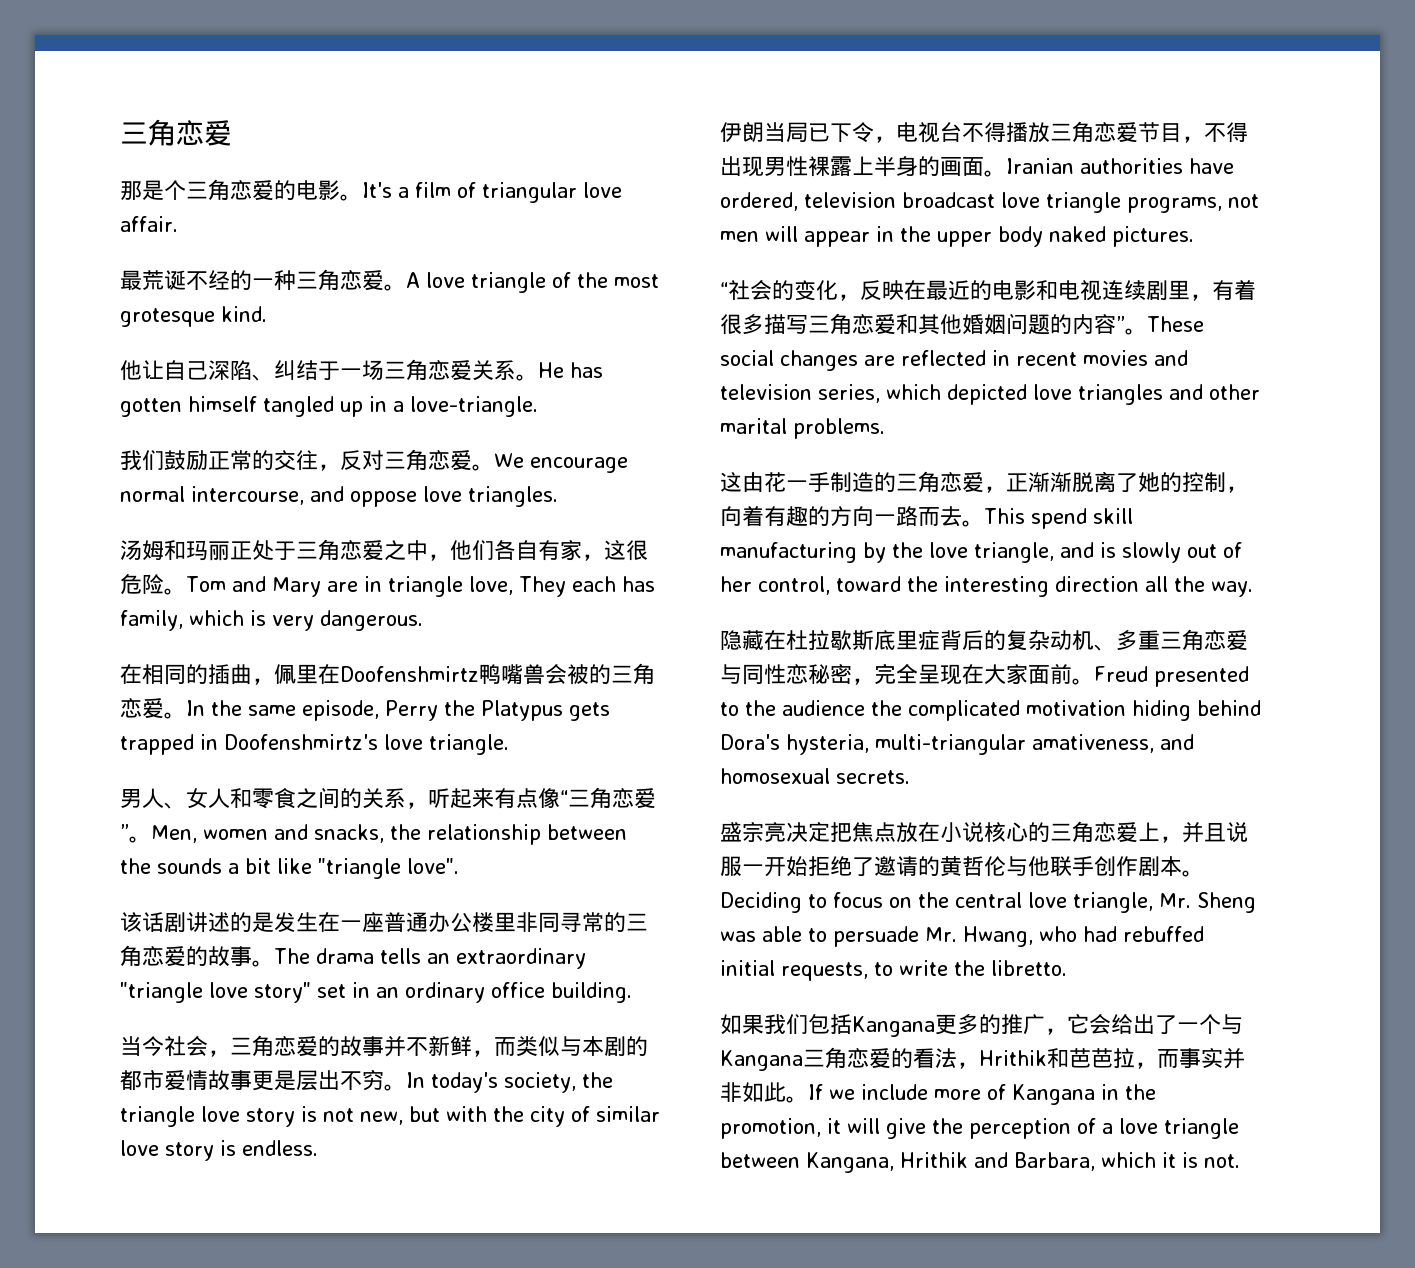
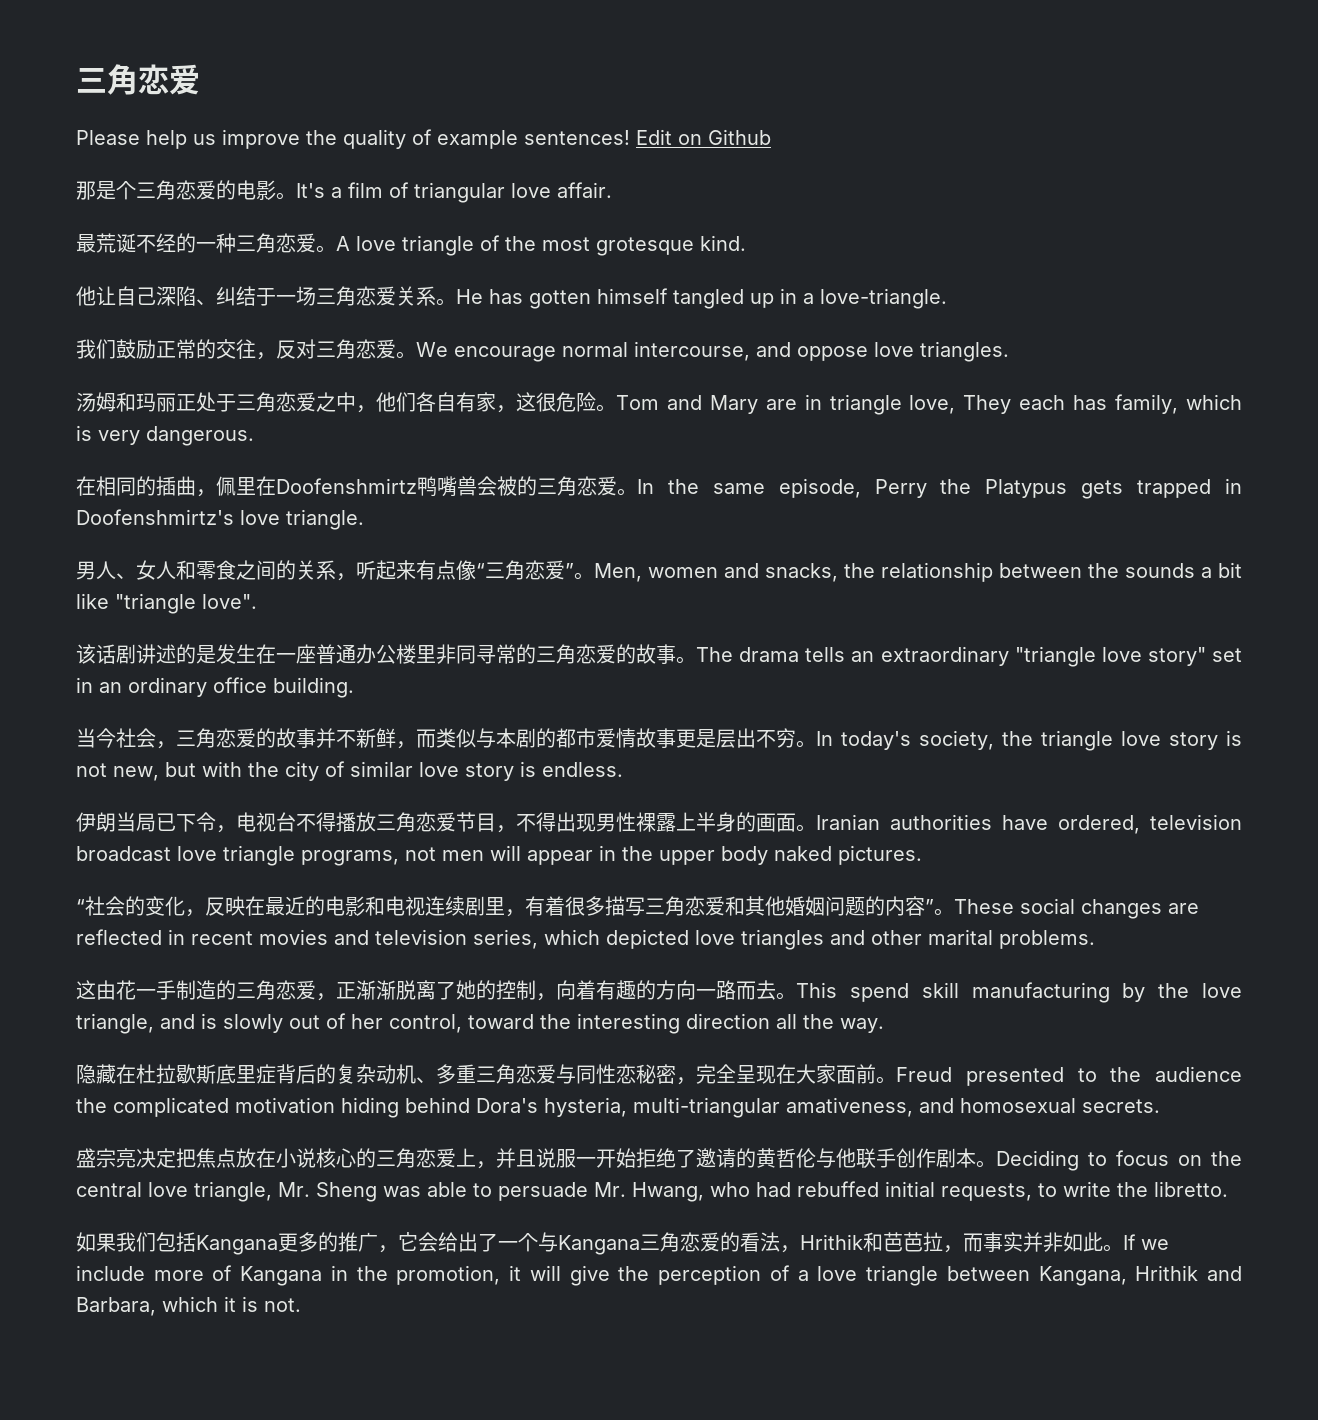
[120,119,232,146] 三角恋爱 -> [76,64,200,95] [76,129,771,149] 三角恋爱 // Please help us improve the quality of example sentences! Edit on Github

